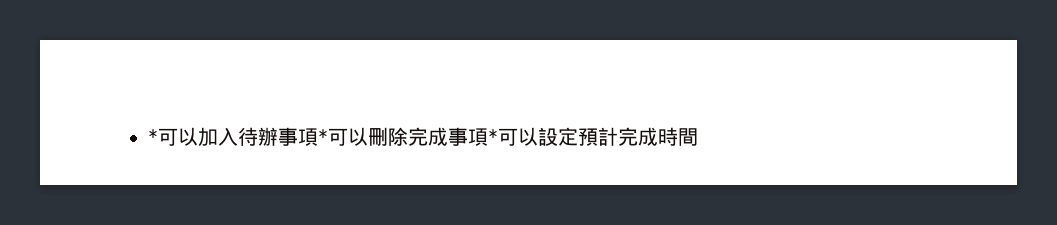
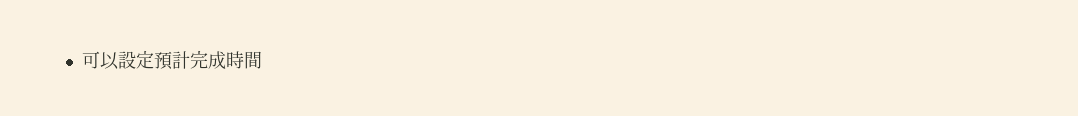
[148,127,498,147] *可以加入待辦事項*可以刪除完成事項* -> (81, 60) none

